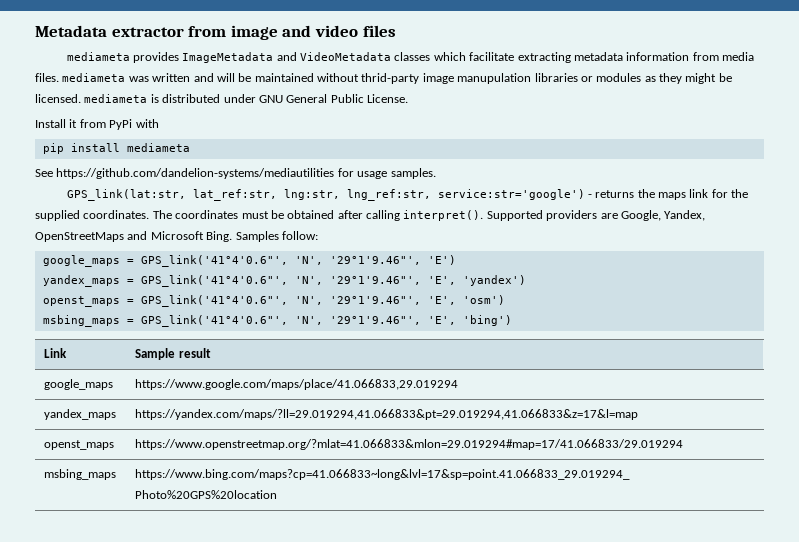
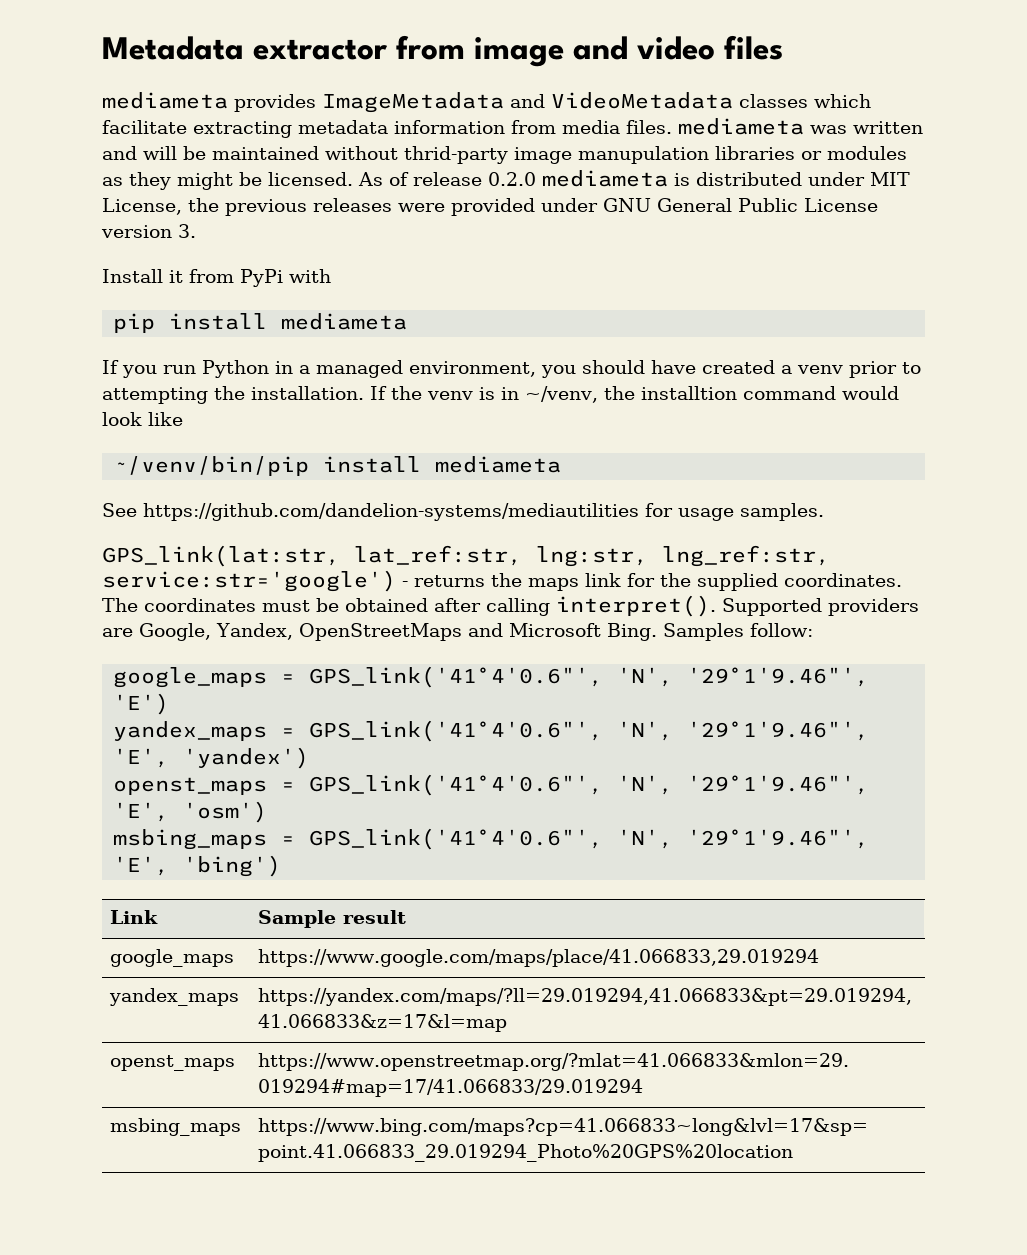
[84,94,408,103] mediameta is distributed under GNU General Public License. -> [358,170,910,187] [102,198,878,216] [101,224,196,238] As of release 0.2.0 mediameta is distributed under MIT License, the previous releases were provided under GNU General Public License version 3.
(190, 147) none -> [102,360,921,378] [102,386,899,404] [102,412,183,426] [113,456,562,476] // If you run Python in a managed environment, you should have created a venv prior to attempting the installation. If the venv is in ~/venv, the installtion command would look like // ~/venv/bin/pip install mediameta

